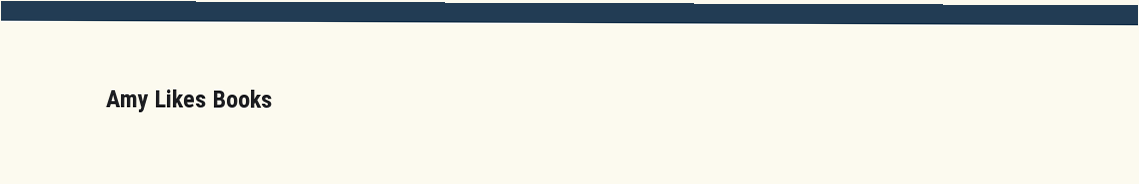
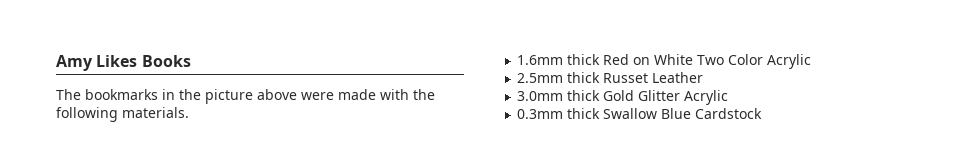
(273, 98) none -> [56,89,435,104] [56,107,189,122] [517,54,812,69] [517,72,704,83] [517,90,729,105] [517,108,763,119] // The bookmarks in the picture above were made with the following materials. // 1.6mm thick Red on White Two Color Acrylic // 2.5mm thick Russet Leather // 3.0mm thick Gold Glitter Acrylic // 0.3mm thick Swallow Blue Cardstock

